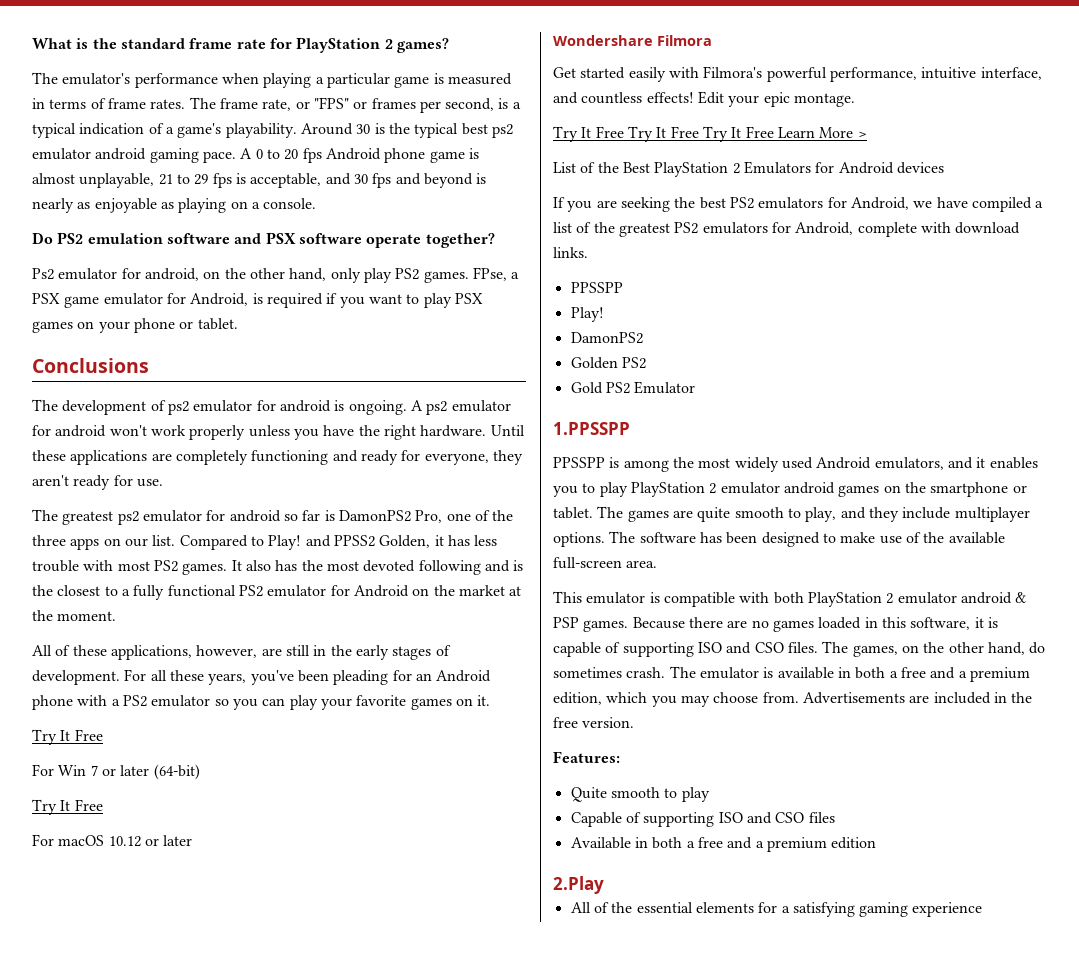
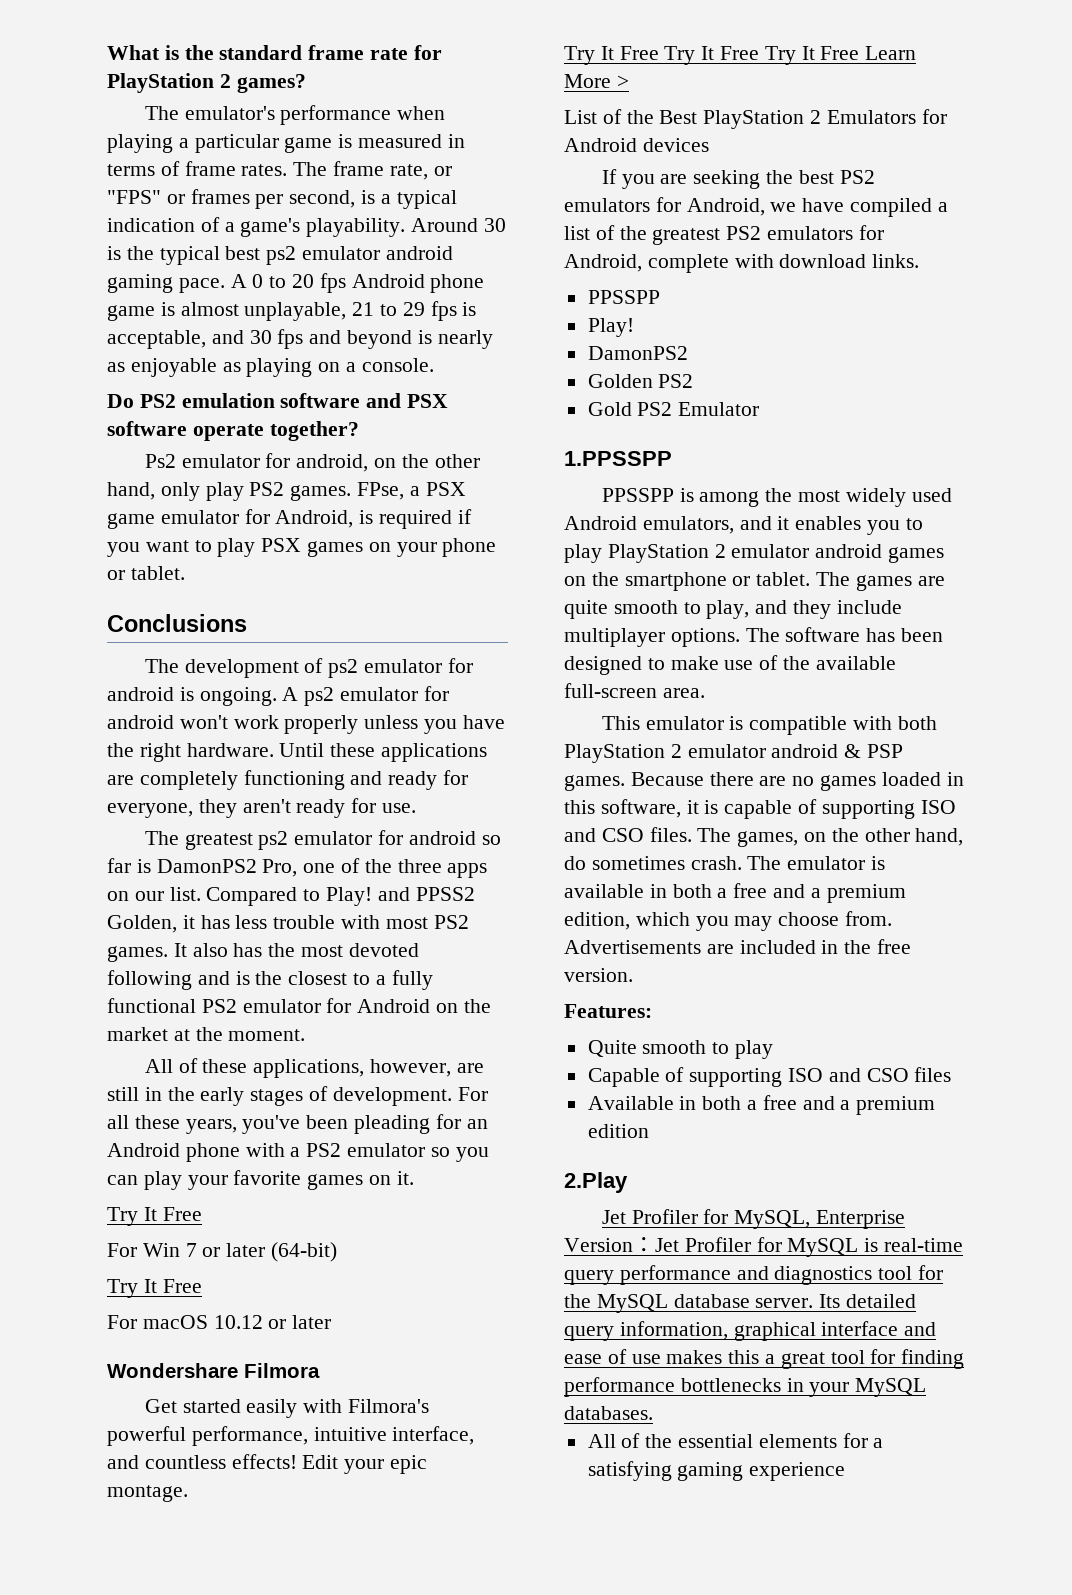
(604, 885) none -> [601,1209,906,1229] [564,1237,964,1257] [564,1265,944,1285] [564,1294,917,1313] [564,1321,937,1341] [564,1349,965,1369] [564,1377,927,1397] [564,1406,653,1420] // Jet Profiler for MySQL, Enterprise Version：Jet Profiler for MySQL is real-time query performance and diagnostics tool for the MySQL database server. Its detailed query information, graphical interface and ease of use makes this a great tool for finding performance bottlenecks in your MySQL databases.

